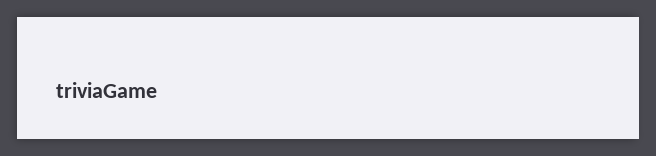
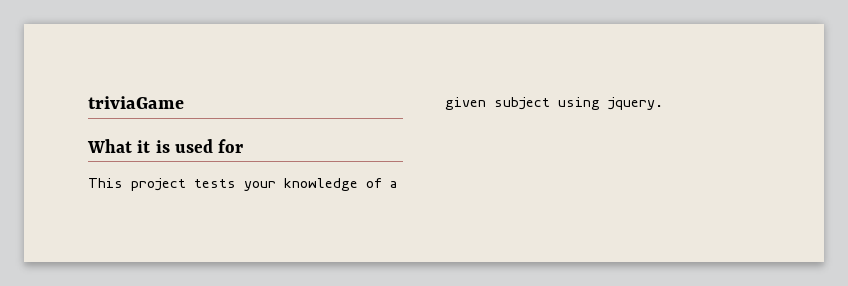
(157, 90) none -> [87,139,244,153] [88,178,397,191] [445,97,663,110] // What it is used for // This project tests your knowledge of a given subject using jquery.

